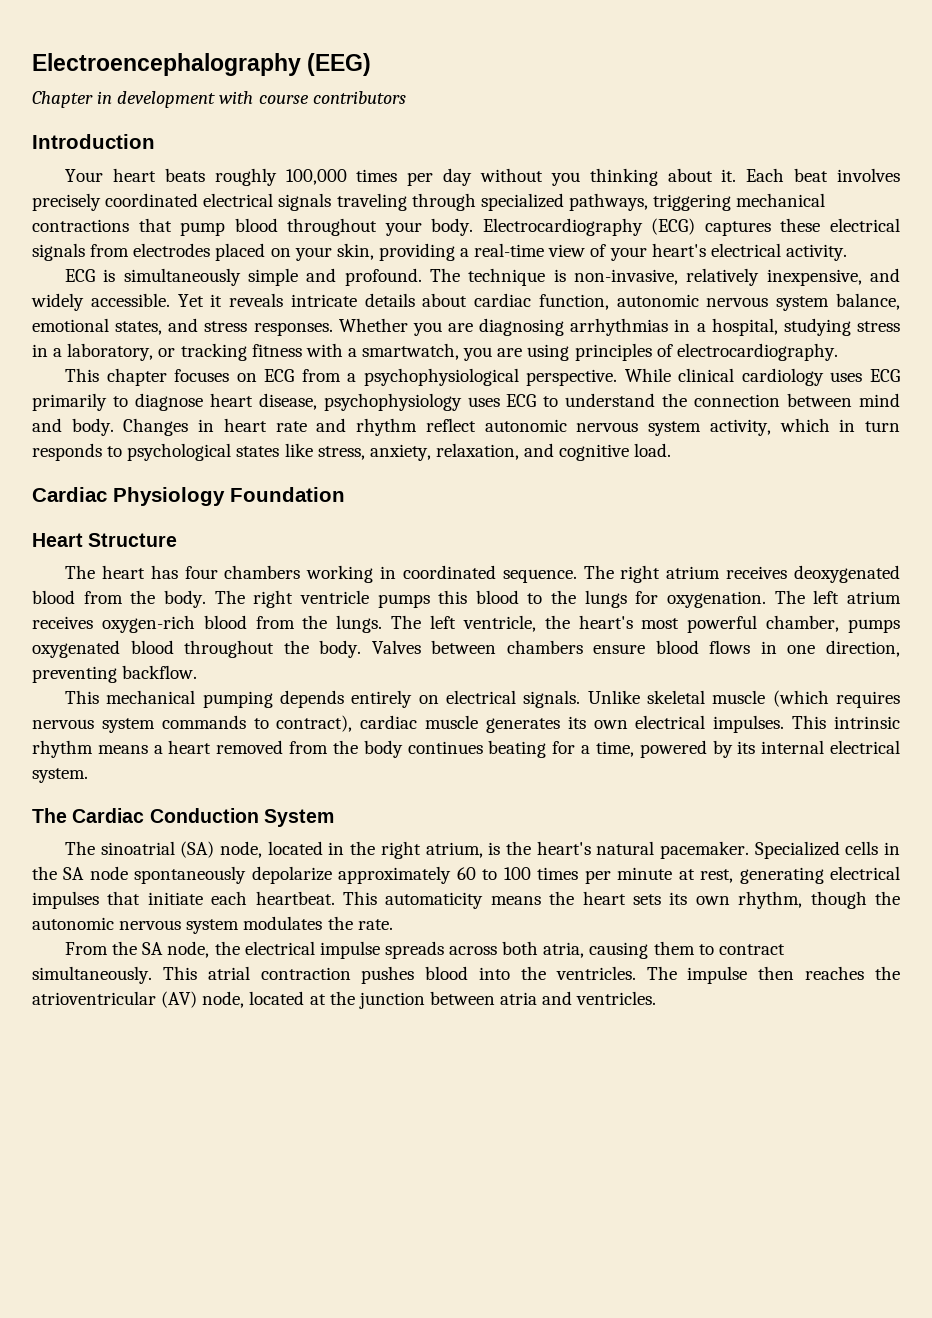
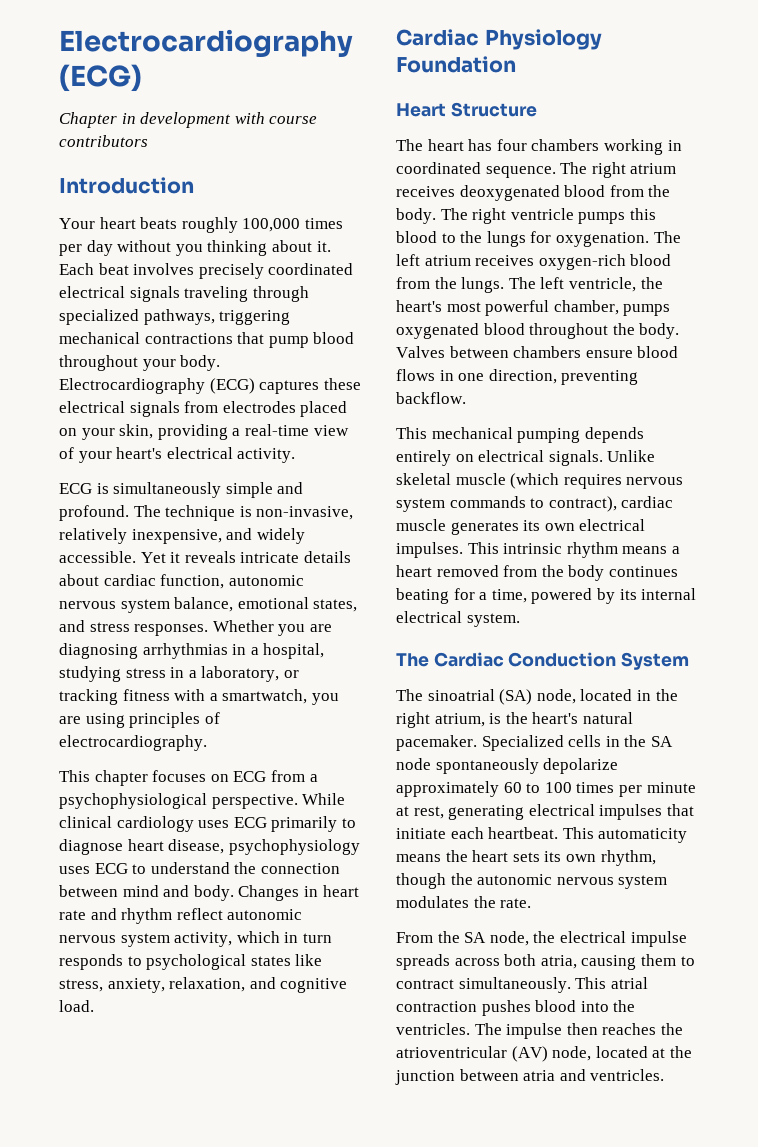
[32,53,372,76] Electroencephalography (EEG) -> [59,29,353,57] [59,64,142,92] Electrocardiography (ECG)

